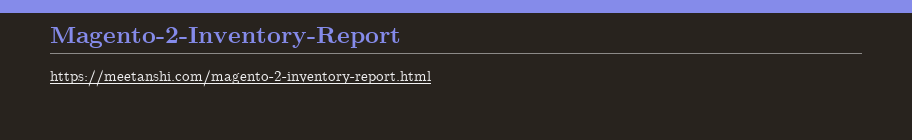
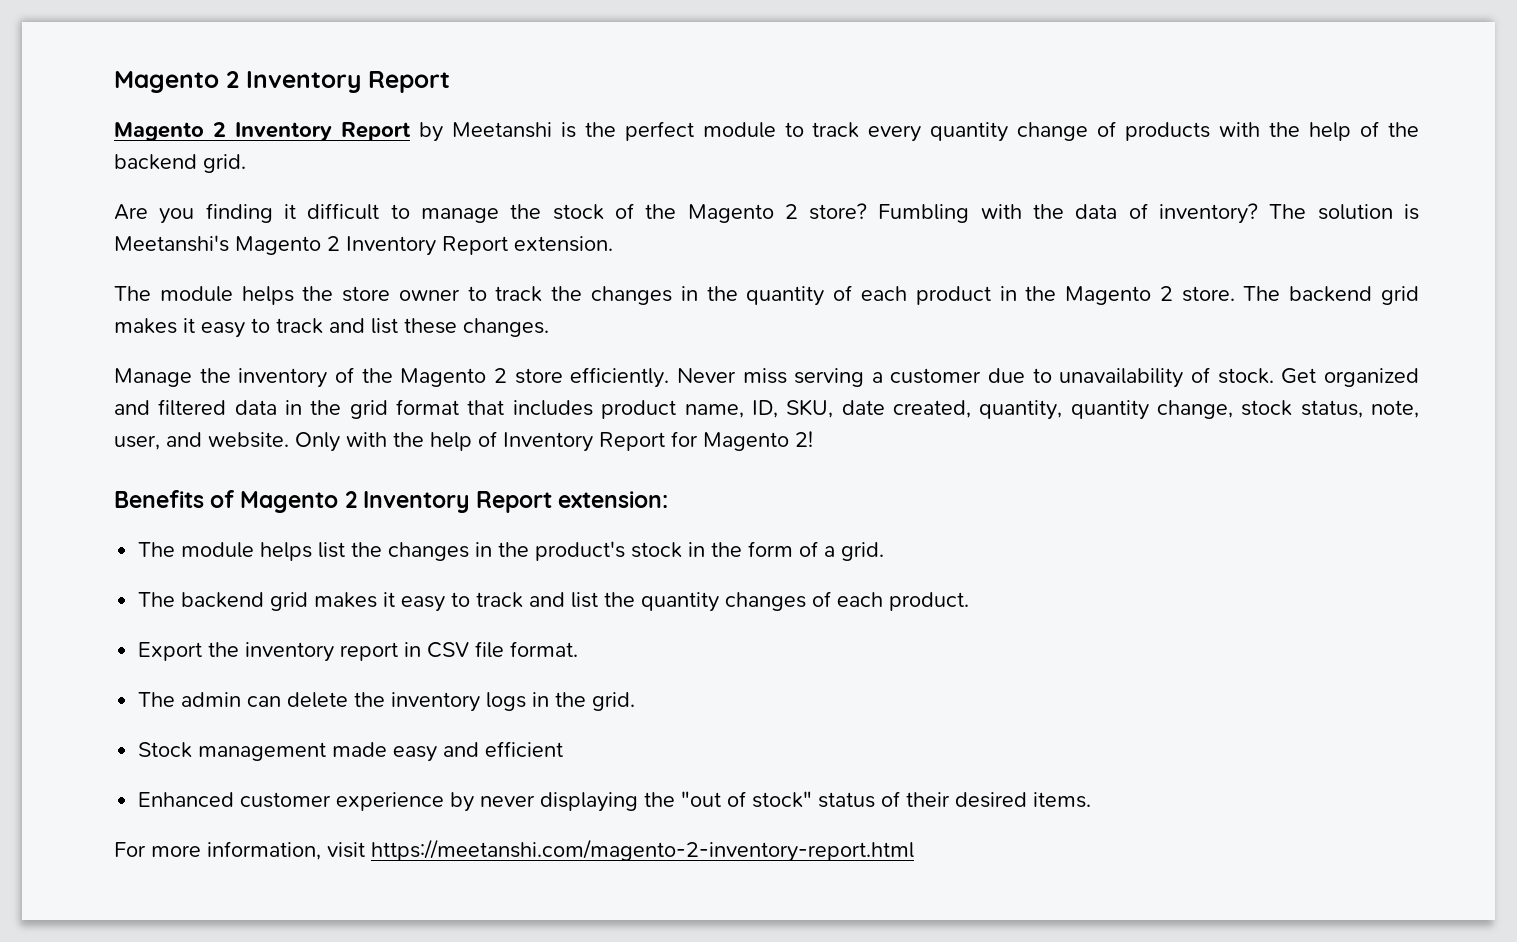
[50,27,401,48] Magento-2-Inventory-Report // -> [114,71,450,93] [114,121,1420,142] [114,154,246,173] [114,203,1419,224] [114,235,613,256] [114,285,1420,306] [114,318,549,338] [114,367,1419,388] [114,399,1419,420] [114,431,813,452] [114,490,669,513] [138,541,885,561] [138,591,970,612] [138,641,579,662] [138,692,636,712] [138,741,564,762] [138,791,1092,812] [114,841,365,860] Magento 2 Inventory Report // Magento 2 Inventory Report by Meetanshi is the perfect module to track every quantity change of products with the help of the backend grid. // Are you finding it difficult to manage the stock of the Magento 2 store? Fumbling with the data of inventory? The solution is Meetanshi's Magento 2 Inventory Report extension. // The module helps the store owner to track the changes in the quantity of each product in the Magento 2 store. The backend grid makes it easy to track and list these changes. // Manage the inventory of the Magento 2 store efficiently. Never miss serving a customer due to unavailability of stock. Get organized and filtered data in the grid format that includes product name, ID, SKU, date created, quantity, quantity change, stock status, note, user, and website. Only with the help of Inventory Report for Magento 2! // Benefits of Magento 2 Inventory Report extension: // The module helps list the changes in the product's stock in the form of a grid. // The backend grid makes it easy to track and list the quantity changes of each product. // Export the inventory report in CSV file format. // The admin can delete the inventory logs in the grid. // Stock management made easy and efficient // Enhanced customer experience by never displaying the "out of stock" status of their desired items. // For more information, visit

